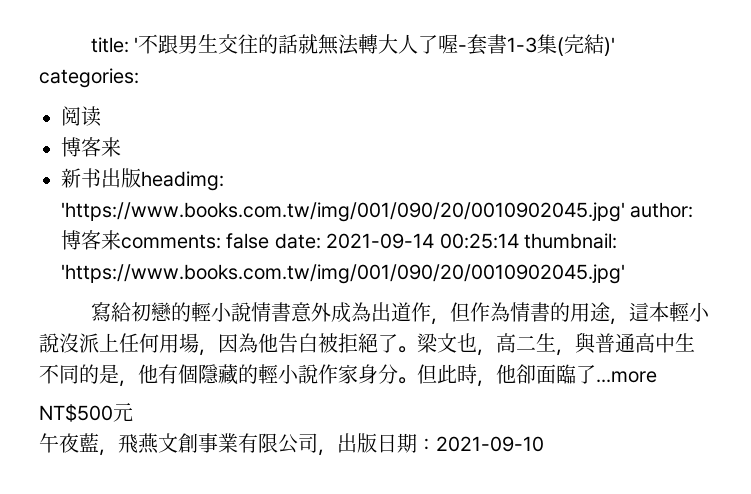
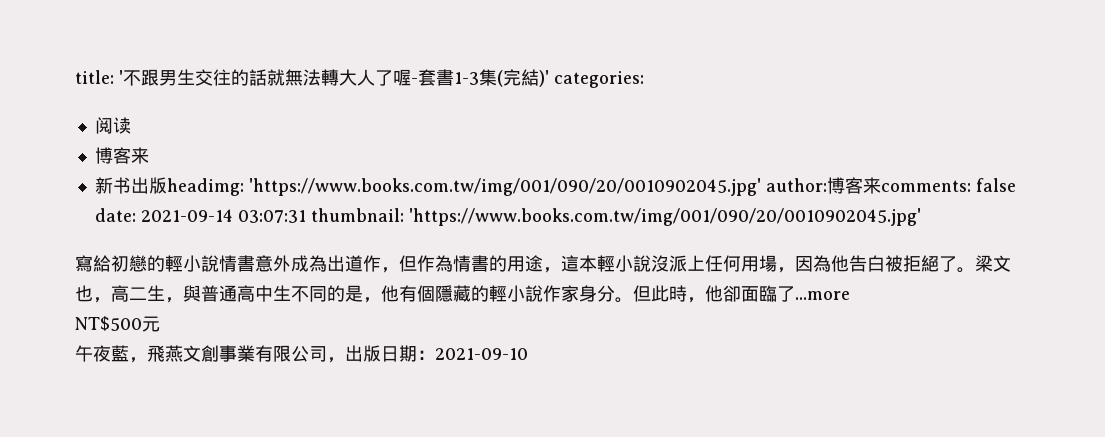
[439,233,519,249] 00:25:14 -> [237,210,306,223] 03:07:31

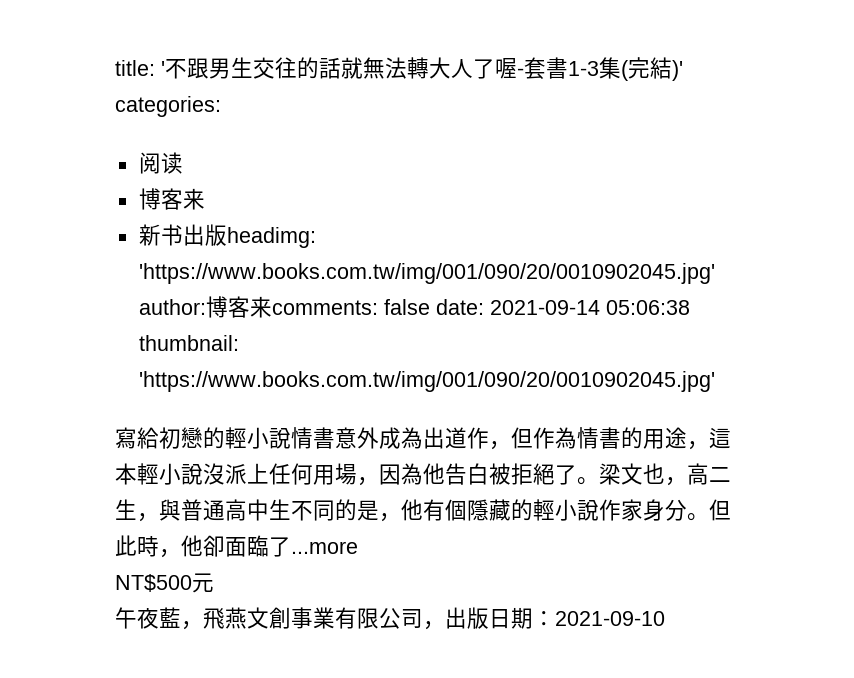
[237,210,306,223] 03:07:31 -> [605,300,690,315] 05:06:38

